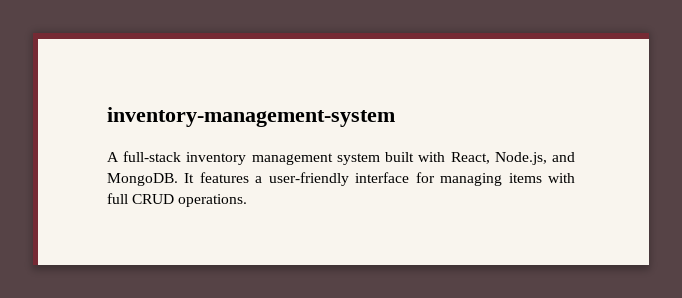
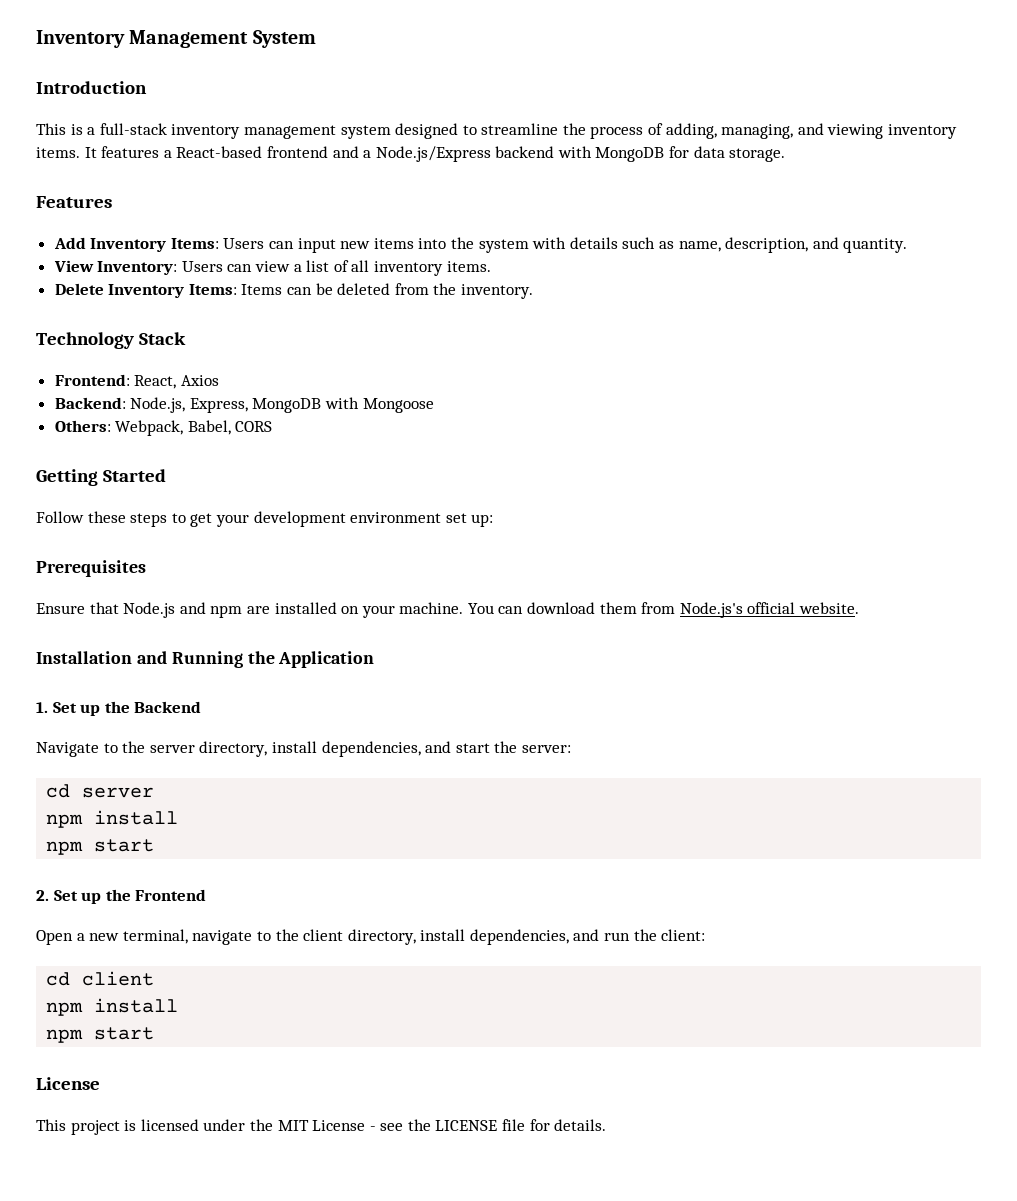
[107,107,395,127] [107,151,575,165] [107,172,575,186] [107,193,248,207] inventory-management-system // A full-stack inventory management system built with React, Node.js, and MongoDB. It features a user-friendly interface for managing items with full CRUD operations. -> [36,30,316,48] [36,81,147,94] [36,123,958,139] [36,146,786,162] [36,196,112,208] [53,237,908,253] [53,260,491,276] [54,283,534,299] [36,332,186,349] [54,374,219,389] [54,397,434,413] [54,420,273,436] [36,469,166,486] [36,511,494,527] [36,560,146,577] [36,602,860,618] [36,651,375,668] [36,701,202,716] [36,741,571,757] [46,784,155,798] [46,810,179,828] [46,839,155,855] [36,889,207,904] [36,929,706,945] [46,971,155,986] [46,998,179,1016] [46,1027,155,1043] [36,1077,100,1090] [36,1119,607,1135] Inventory Management System // Introduction // This is a full-stack inventory management system designed to streamline the process of adding, managing, and viewing inventory items. It features a React-based frontend and a Node.js/Express backend with MongoDB for data storage. // Features // Add Inventory Items: Users can input new items into the system with details such as name, description, and quantity. // View Inventory: Users can view a list of all inventory items. // Delete Inventory Items: Items can be deleted from the inventory. // Technology Stack // Frontend: React, Axios // Backend: Node.js, Express, MongoDB with Mongoose // Others: Webpack, Babel, CORS // Getting Started // Follow these steps to get your development environment set up: // Prerequisites // Ensure that Node.js and npm are installed on your machine. You can download them from Node.js's official website. // Installation and Running the Application // 1. Set up the Backend // Navigate to the server directory, install dependencies, and start the server: // cd server // npm install // npm start // 2. Set up the Frontend // Open a new terminal, navigate to the client directory, install dependencies, and run the client: // cd client // npm install // npm start // License // This project is licensed under the MIT License - see the LICENSE file for details.

